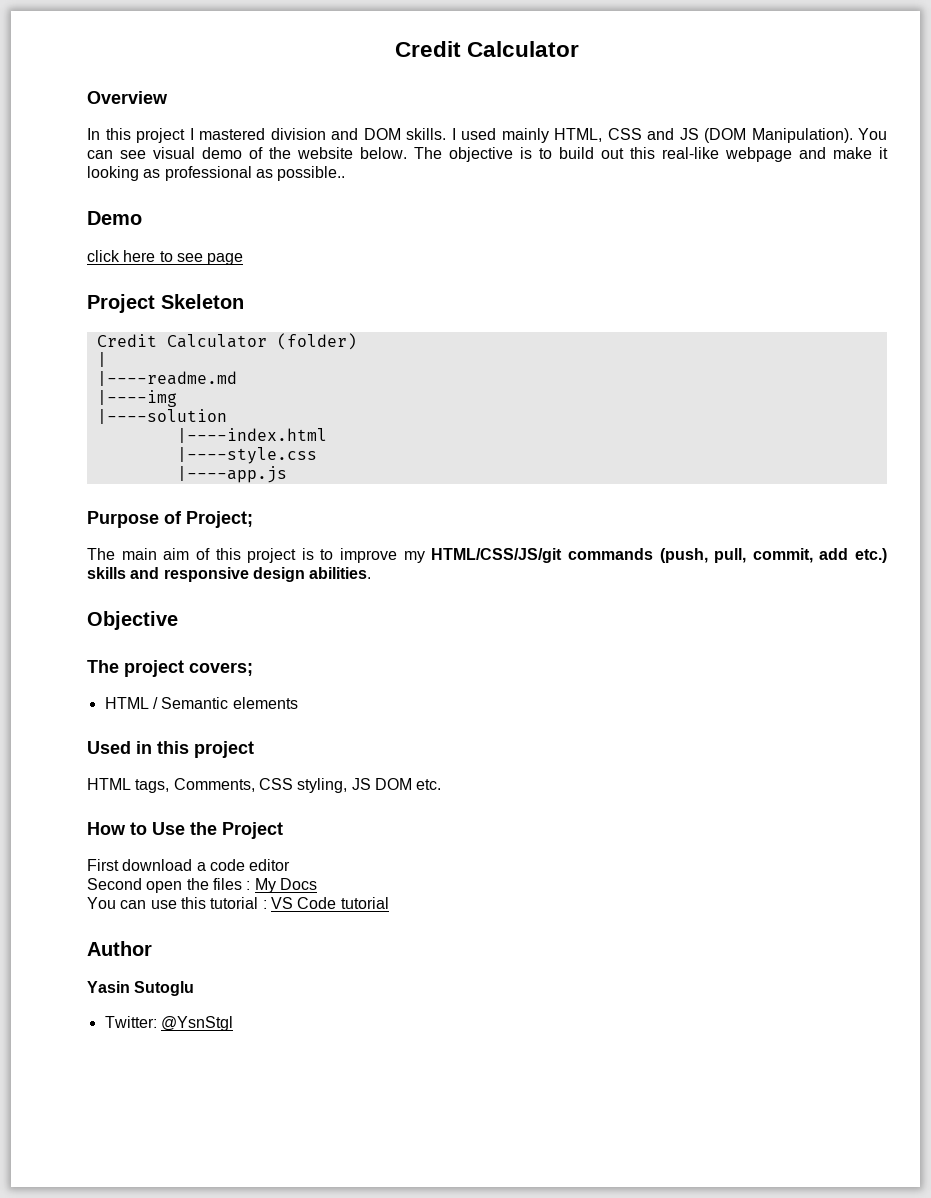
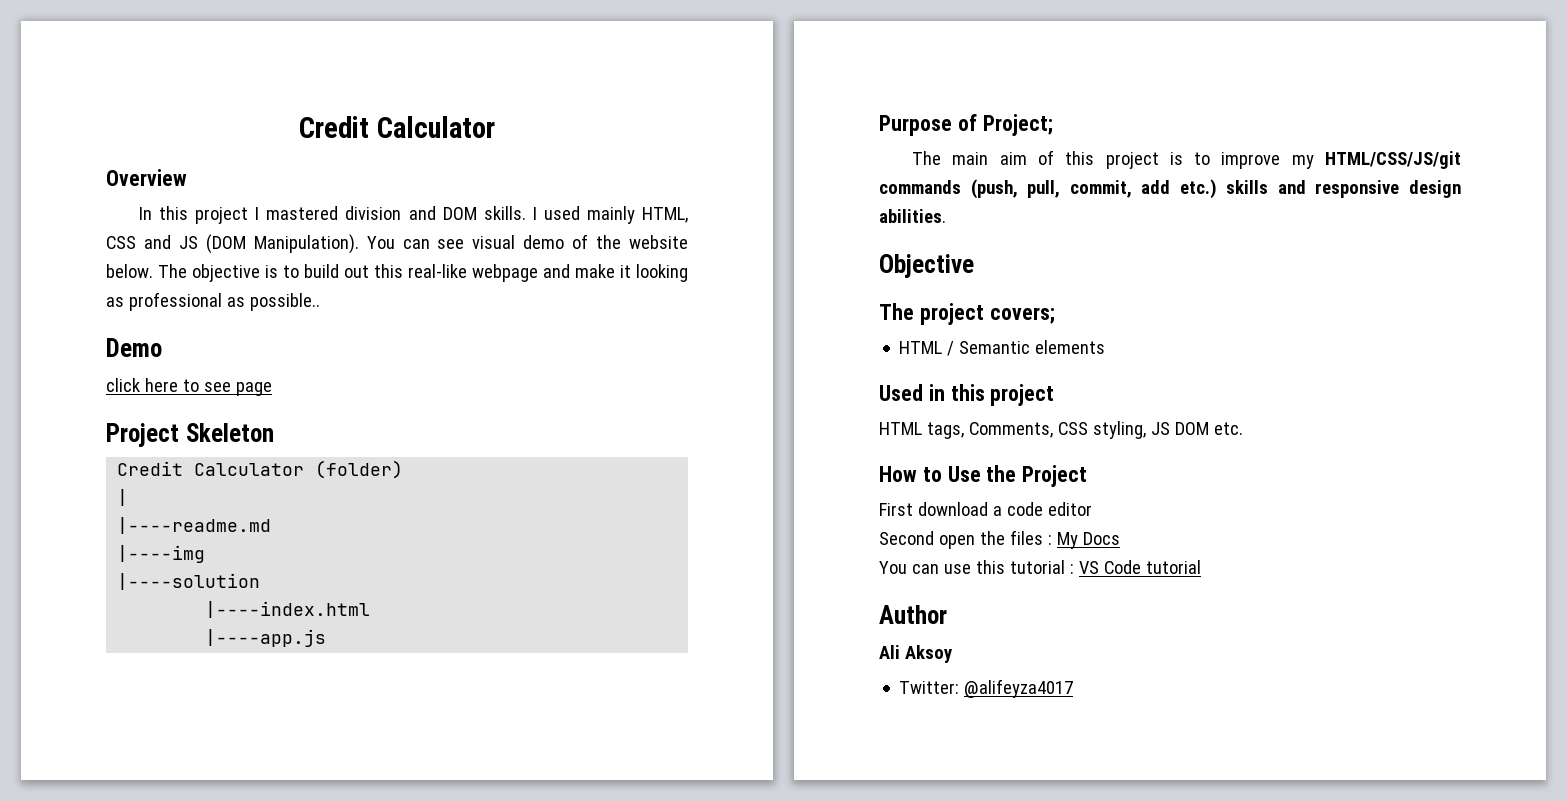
[176,447,317,464] // |----style.css -> (371, 609) none
[87,981,195,996] Yasin Sutoglu -> [879,645,952,663] Ali Aksoy
[160,1016,233,1031] @YsnStgl -> [964,679,1074,698] @alifeyza4017

